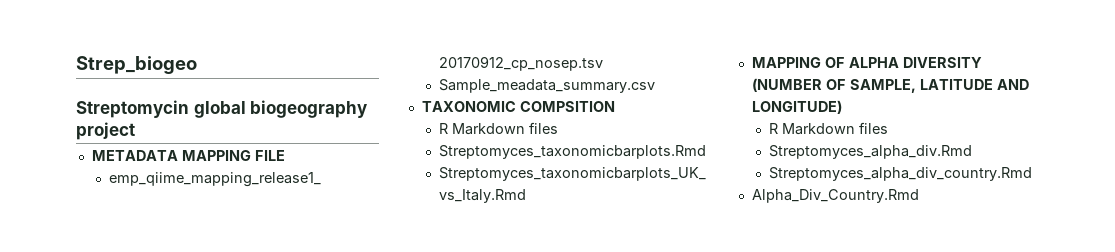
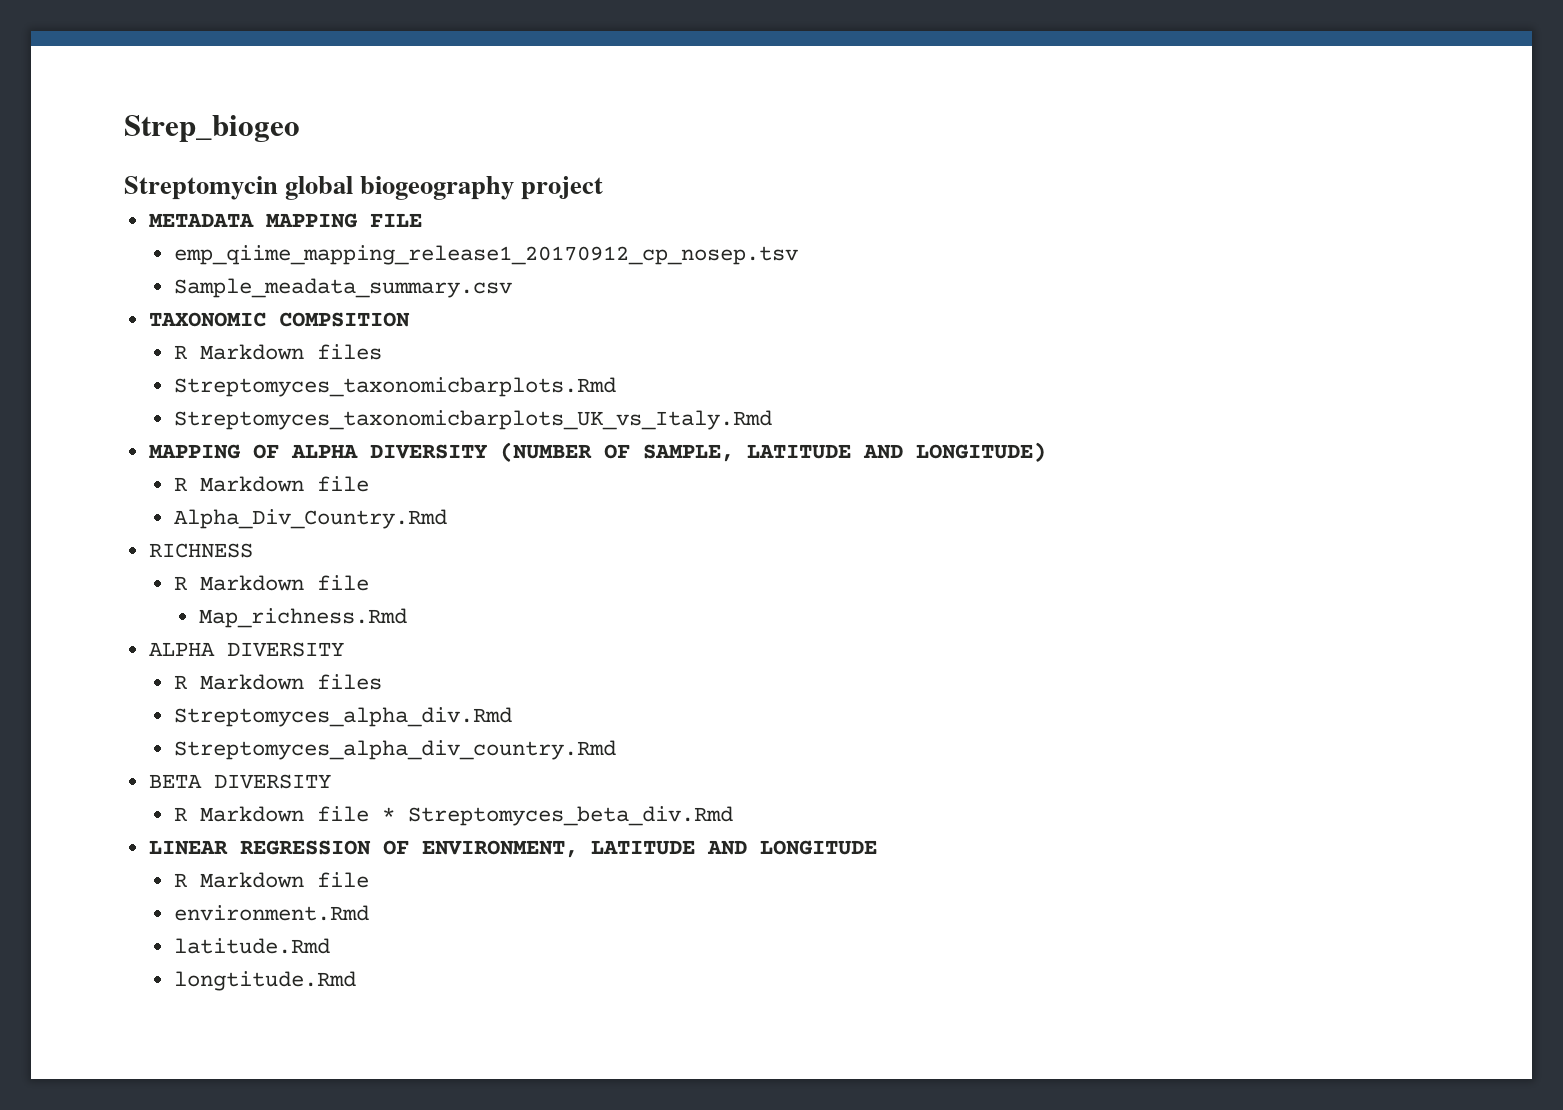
(842, 107) none -> [173,476,369,492] [173,509,447,529] [148,543,253,558] [173,575,369,591] [198,608,407,628] [148,642,344,657] // R Markdown file // Alpha_Div_Country.Rmd // RICHNESS // R Markdown file // Map_richness.Rmd // ALPHA DIVERSITY
[751,189,919,203] Alpha_Div_Country.Rmd -> [148,774,331,789] [173,806,733,826] [148,840,877,858] [173,872,369,888] [173,905,369,921] [173,938,330,954] [173,971,356,991] BETA DIVERSITY // R Markdown file * Streptomyces_beta_div.Rmd // LINEAR REGRESSION OF ENVIRONMENT, LATITUDE AND LONGITUDE // R Markdown file // environment.Rmd // latitude.Rmd // longtitude.Rmd

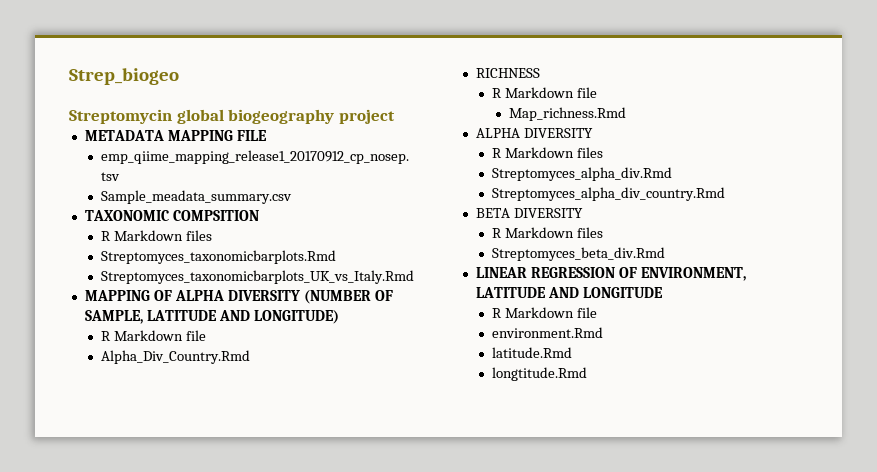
[316,806,395,822] file * -> [577,227,604,238] files //

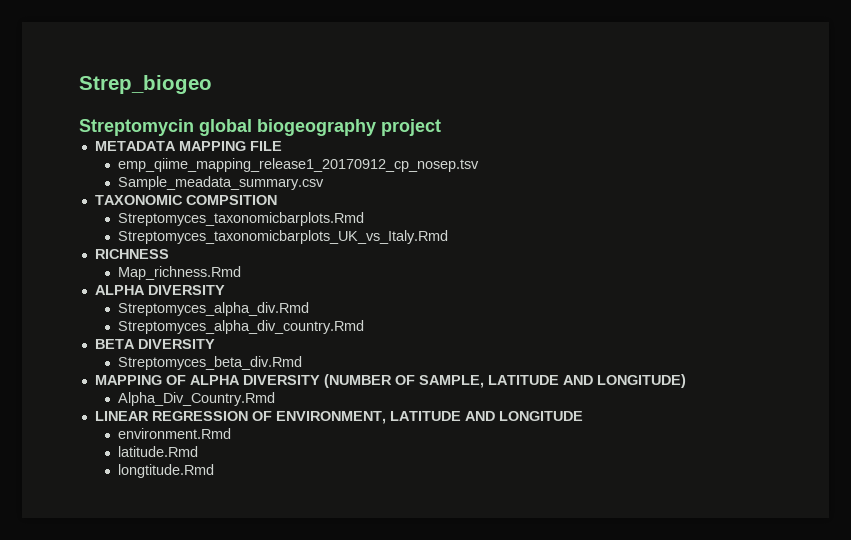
[101,230,213,241] // R Markdown files -> (277, 200) none
(415, 277) none -> [94,249,169,259] [118,266,242,280] [94,285,225,295] [118,302,310,316] [118,320,365,334] [94,339,215,349] [118,356,303,370] // RICHNESS // Map_richness.Rmd // ALPHA DIVERSITY // Streptomyces_alpha_div.Rmd // Streptomyces_alpha_div_country.Rmd // BETA DIVERSITY // Streptomyces_beta_div.Rmd
[101,330,207,341] [101,350,251,364] [475,68,540,78] [492,87,598,98] [508,107,626,121] [475,128,593,138] [492,147,604,158] [492,167,673,181] [492,187,726,201] [475,208,583,218] [492,227,604,238] [492,247,666,261] R Markdown file // Alpha_Div_Country.Rmd // RICHNESS // R Markdown file // Map_richness.Rmd // ALPHA DIVERSITY // R Markdown files // Streptomyces_alpha_div.Rmd // Streptomyces_alpha_div_country.Rmd // BETA DIVERSITY // R Markdown files // Streptomyces_beta_div.Rmd -> [118,392,276,406] Alpha_Div_Country.Rmd
[492,307,598,318] // R Markdown file -> (583, 416) none

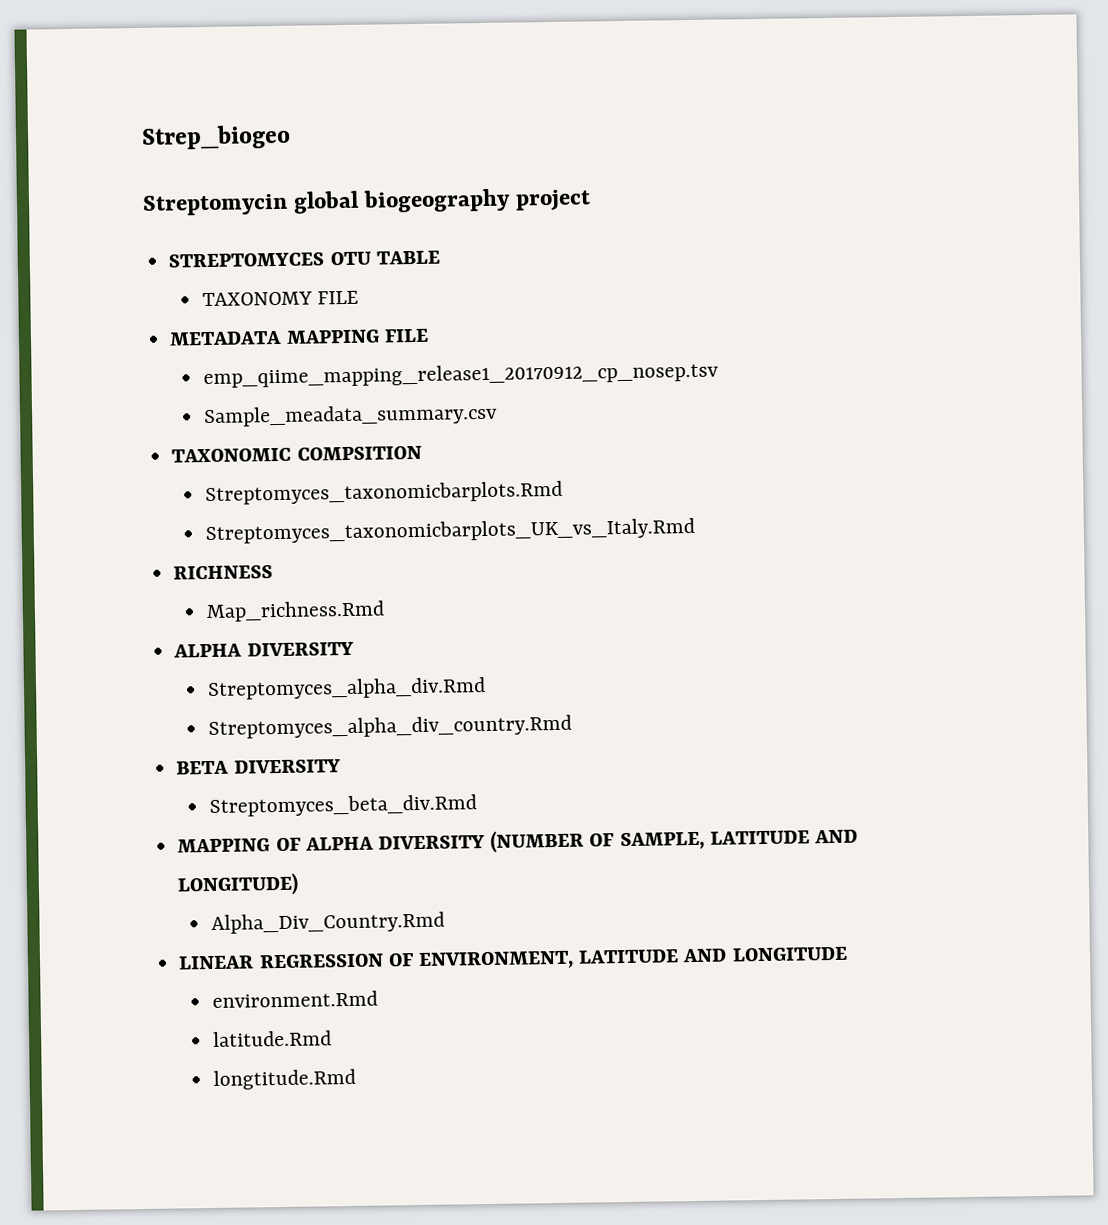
(441, 127) none -> [168,250,440,268] [201,290,359,307] // STREPTOMYCES OTU TABLE // TAXONOMY FILE

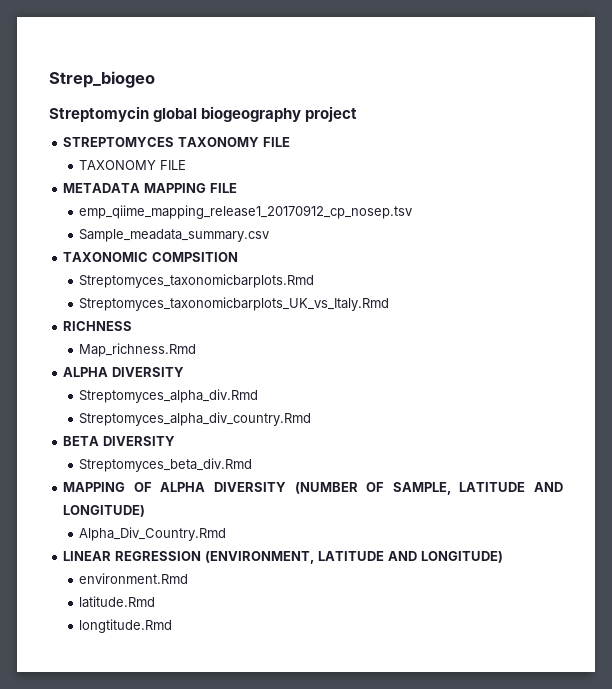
[329,250,440,266] OTU TABLE -> [178,137,291,147] TAXONOMY FILE
[387,946,848,971] OF ENVIRONMENT, LATITUDE AND LONGITUDE -> [205,551,504,564] (ENVIRONMENT, LATITUDE AND LONGITUDE)

